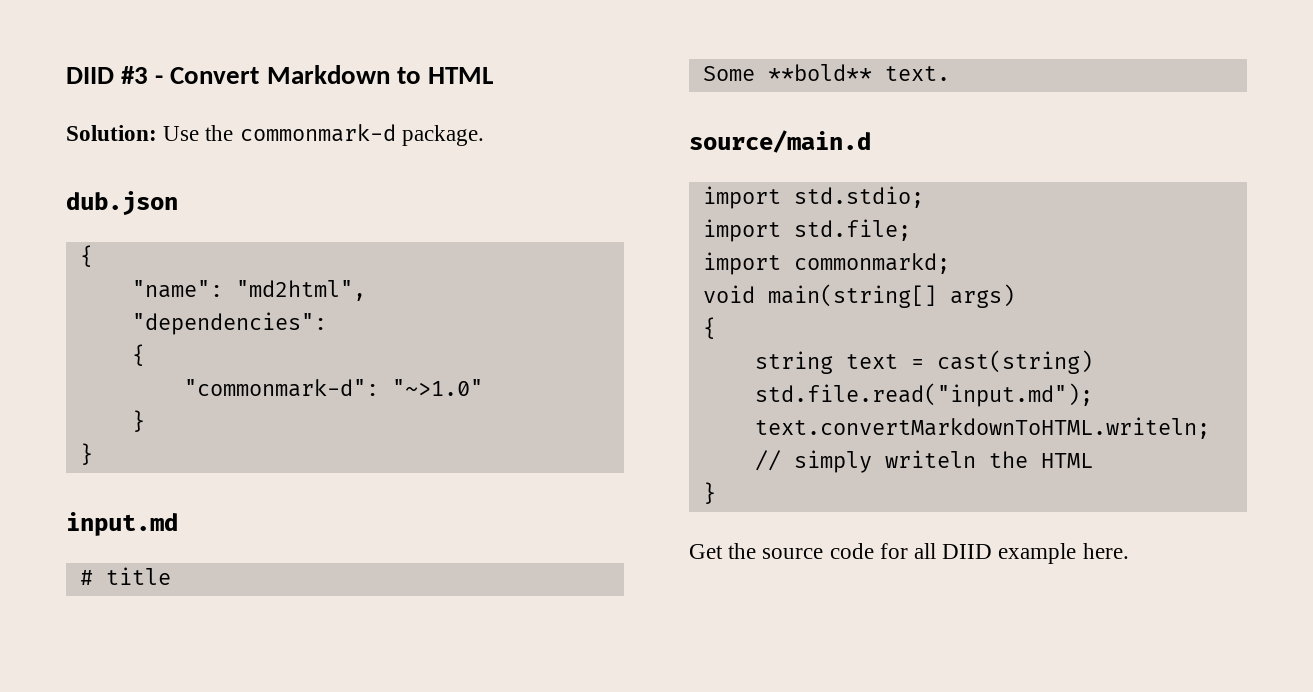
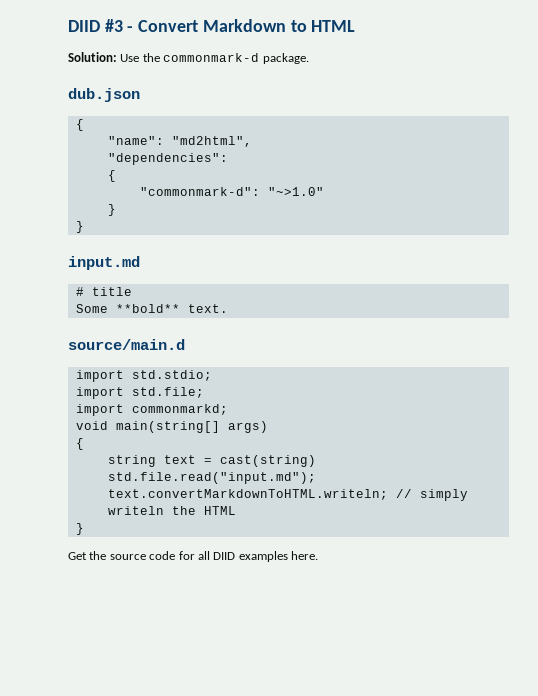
[998,543,1077,564] example -> [238,551,288,562] examples

